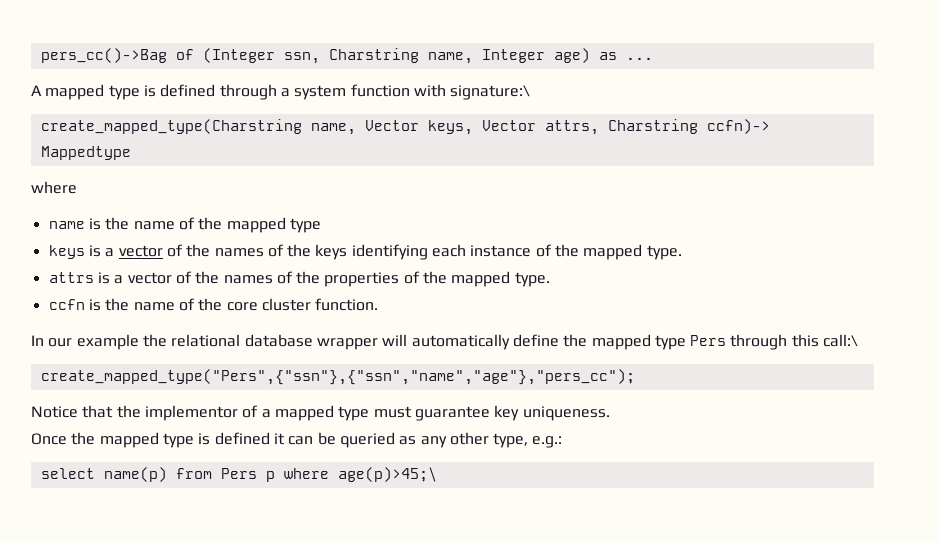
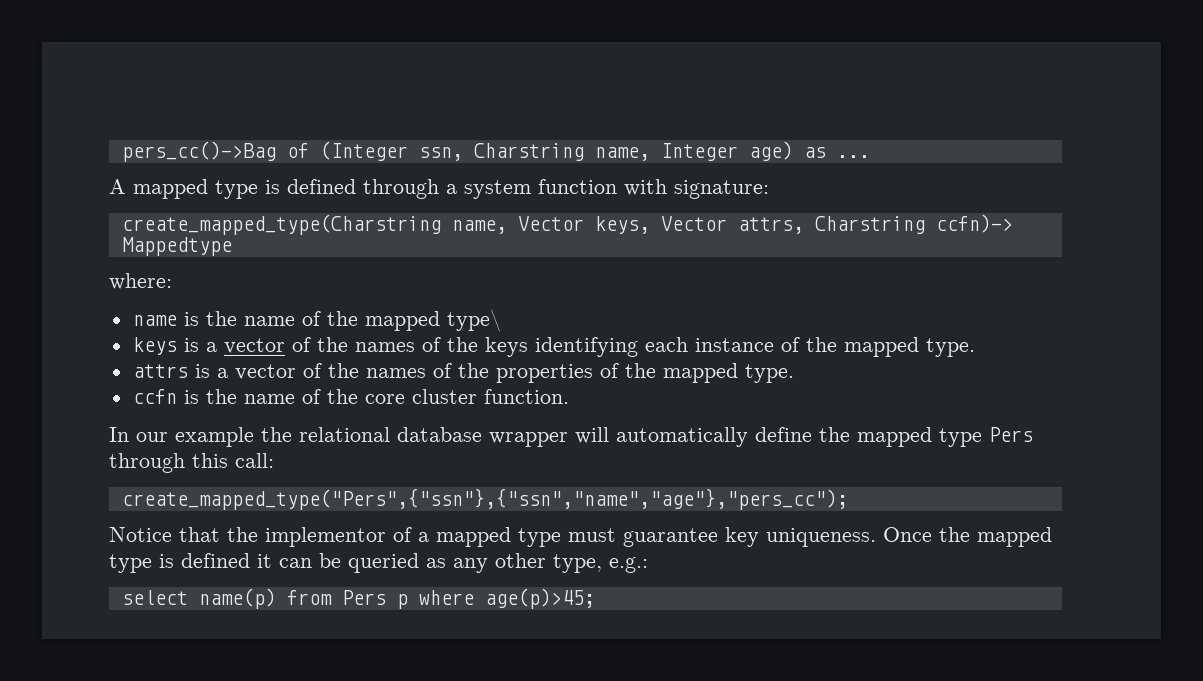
[450,85,531,100] signature:\ -> [674,180,769,199] signature:
[31,181,77,194] where -> [109,273,172,290] where:
[289,218,321,233] type -> [446,309,501,332] type\
[823,334,859,347] call:\ -> [235,453,274,468] call:
(610, 413) // -> (876, 537) none
[337,467,437,482] age(p)>45;\ -> [484,588,595,609] age(p)>45;

